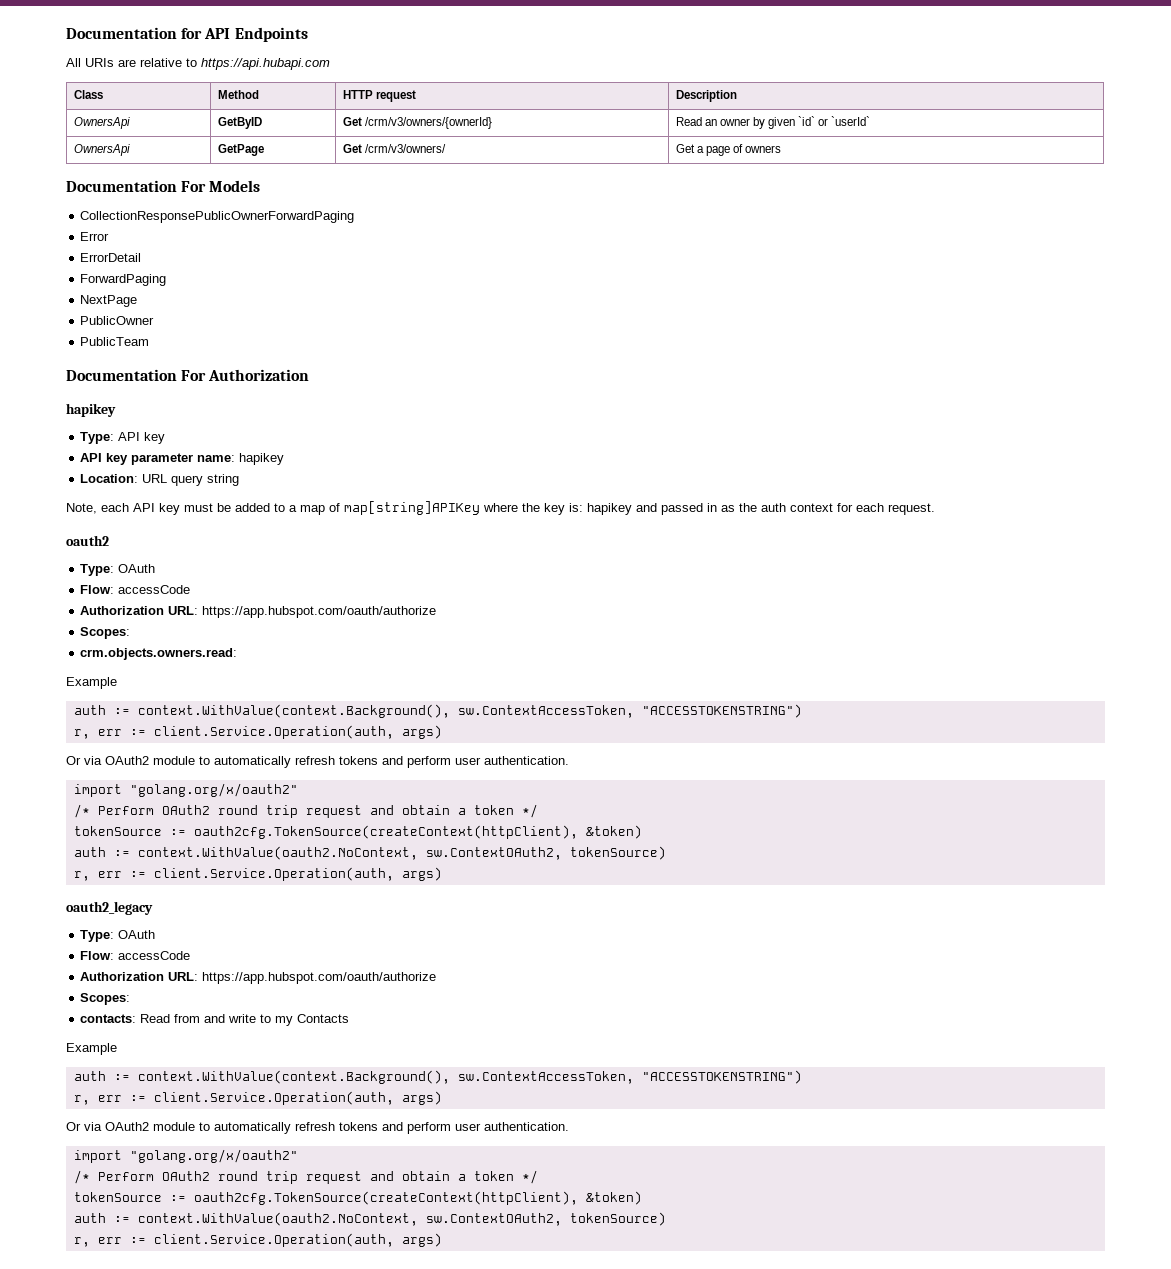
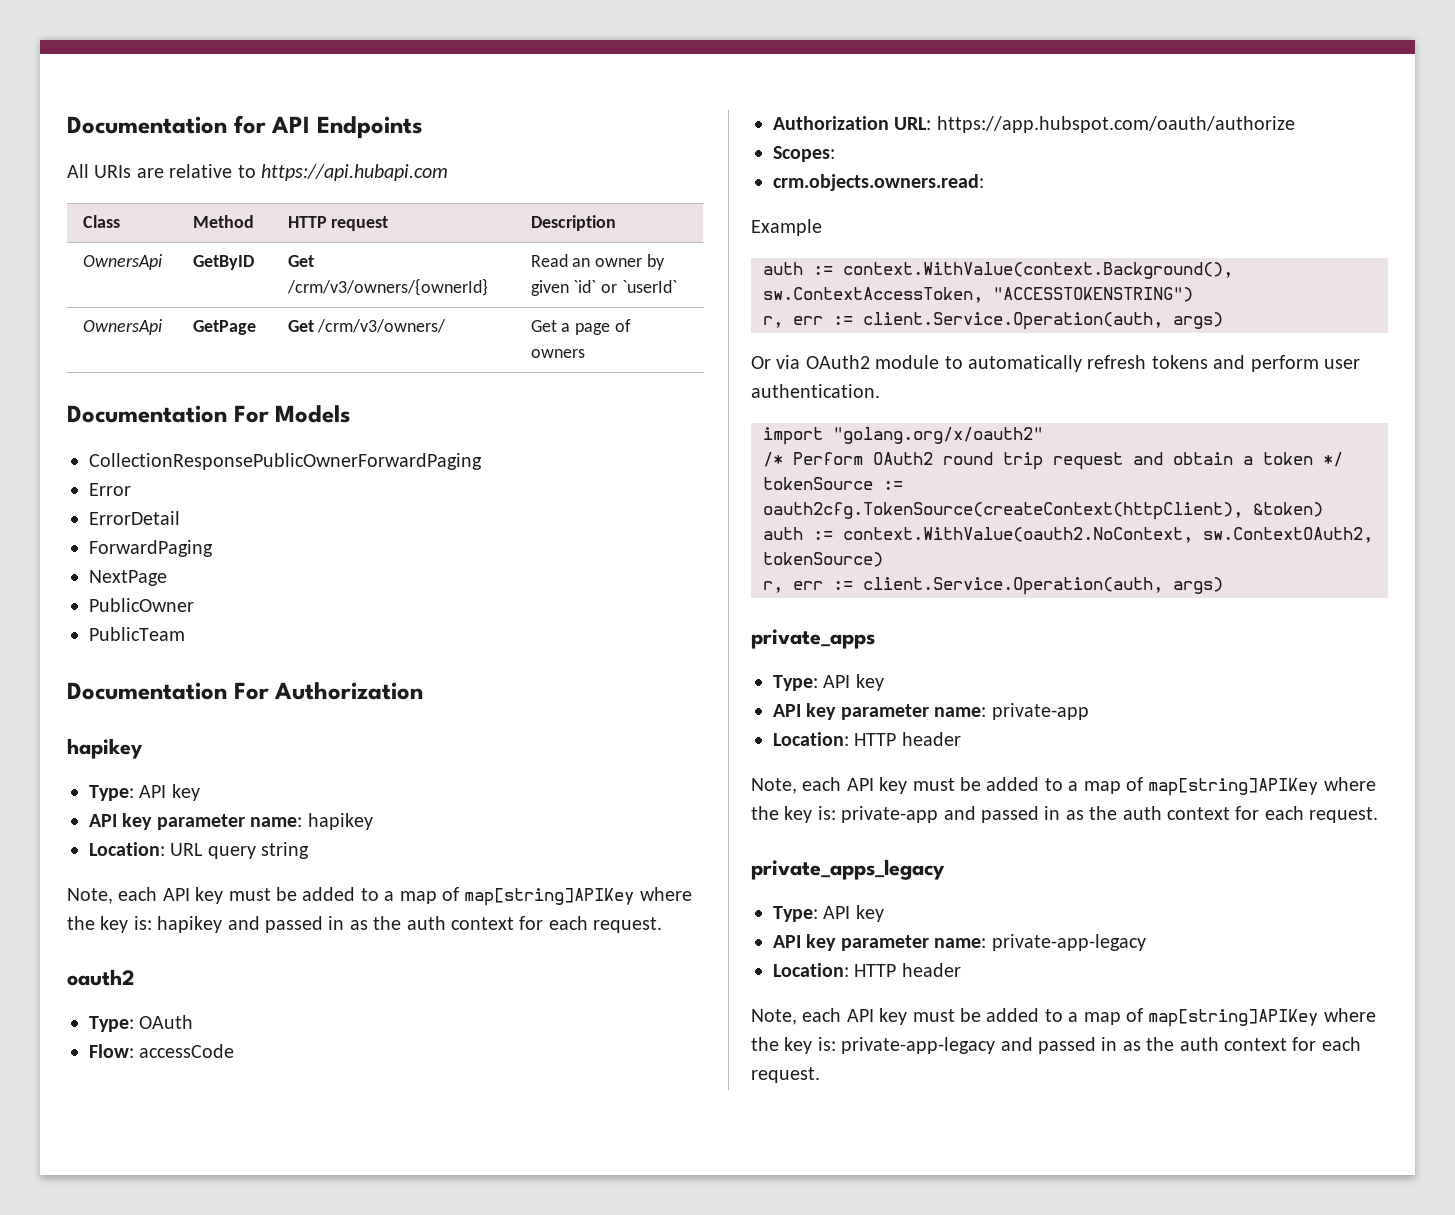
[66,901,153,915] [80,930,156,942] [80,951,191,960] [80,972,437,984] [80,993,131,1005] [80,1014,350,1026] [66,1043,117,1055] [73,1070,802,1084] [73,1091,442,1105] [66,1122,569,1134] [73,1149,298,1163] [73,1170,538,1184] [73,1191,642,1205] [73,1212,666,1226] [73,1233,442,1247] oauth2_legacy // Type: OAuth // Flow: accessCode // Authorization URL: https://app.hubspot.com/oauth/authorize // Scopes: // contacts: Read from and write to my Contacts // Example // auth := context.WithValue(context.Background(), sw.ContextAccessToken, "ACCESSTOKENSTRING") // r, err := client.Service.Operation(auth, args) // Or via OAuth2 module to automatically refresh tokens and perform user authentication. // import "golang.org/x/oauth2" // /* Perform OAuth2 round trip request and obtain a token */ // tokenSource := oauth2cfg.TokenSource(createContext(httpClient), &token) // auth := context.WithValue(oauth2.NoContext, sw.ContextOAuth2, tokenSource) // r, err := client.Service.Operation(auth, args) -> [751,629,875,649] [773,674,884,691] [773,703,1089,720] [773,732,961,746] [751,777,1376,796] [751,806,1379,823] [751,859,945,880] [773,905,884,922] [773,934,1146,951] [773,963,961,977] [751,1008,1376,1027] [751,1037,1361,1054] [751,1067,820,1083] private_apps // Type: API key // API key parameter name: private-app // Location: HTTP header // Note, each API key must be added to a map of map[string]APIKey where the key is: private-app and passed in as the auth context for each request. // private_apps_legacy // Type: API key // API key parameter name: private-app-legacy // Location: HTTP header // Note, each API key must be added to a map of map[string]APIKey where the key is: private-app-legacy and passed in as the auth context for each request.

